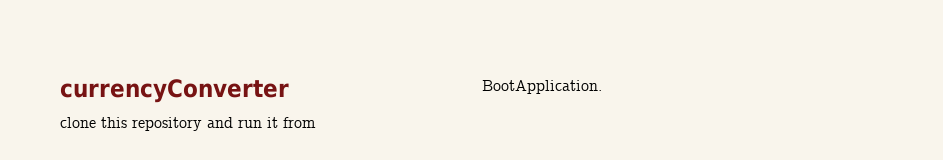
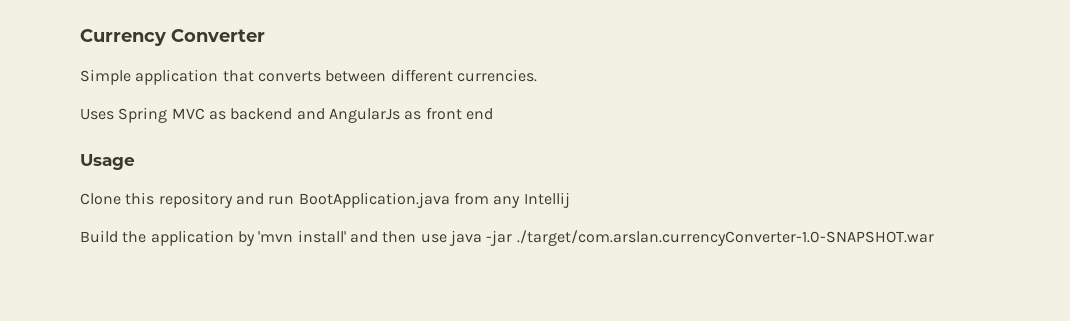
[60,79,289,103] [60,117,316,131] [482,80,602,94] currencyConverter // clone this repository and run it from BootApplication. -> [80,29,265,46] [80,69,537,85] [80,107,493,123] [80,154,135,170] [80,192,570,208] [80,230,934,246] Currency Converter // Simple application that converts between different currencies. // Uses Spring MVC as backend and AngularJs as front end // Usage // Clone this repository and run BootApplication.java from any Intellij // Build the application by 'mvn install' and then use java -jar ./target/com.arslan.currencyConverter-1.0-SNAPSHOT.war

